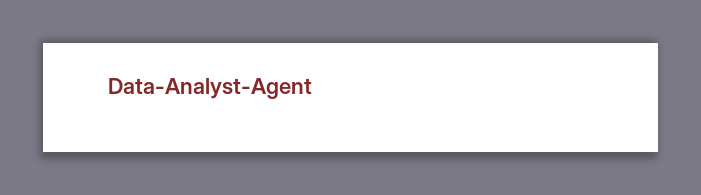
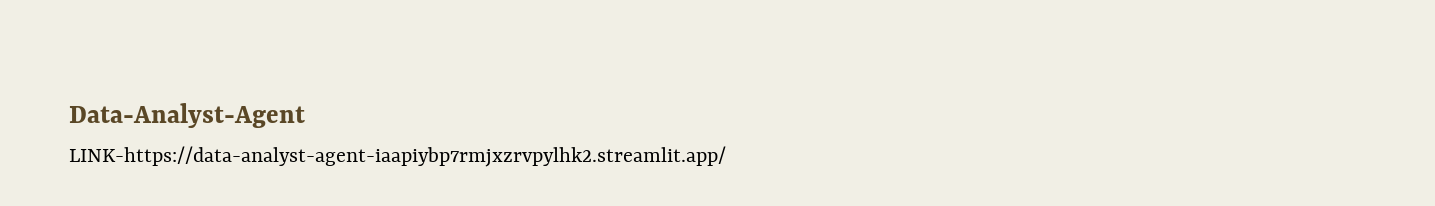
(312, 88) none -> [69,146,726,167] // LINK-https://data-analyst-agent-iaapiybp7rmjxzrvpylhk2.streamlit.app/

